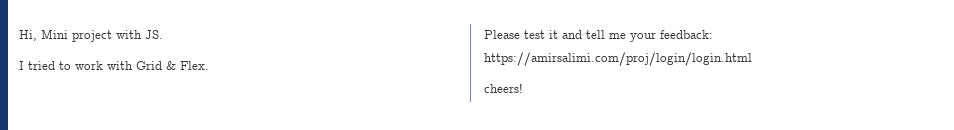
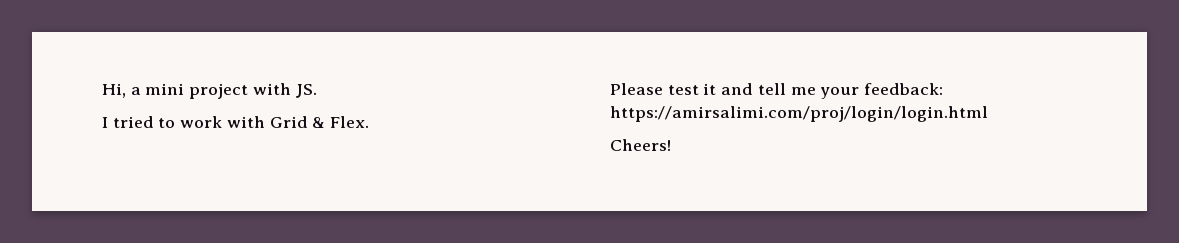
[41,29,68,39] Mini -> [130,83,185,95] a mini
[484,83,523,93] cheers! -> [610,139,671,151] Cheers!

